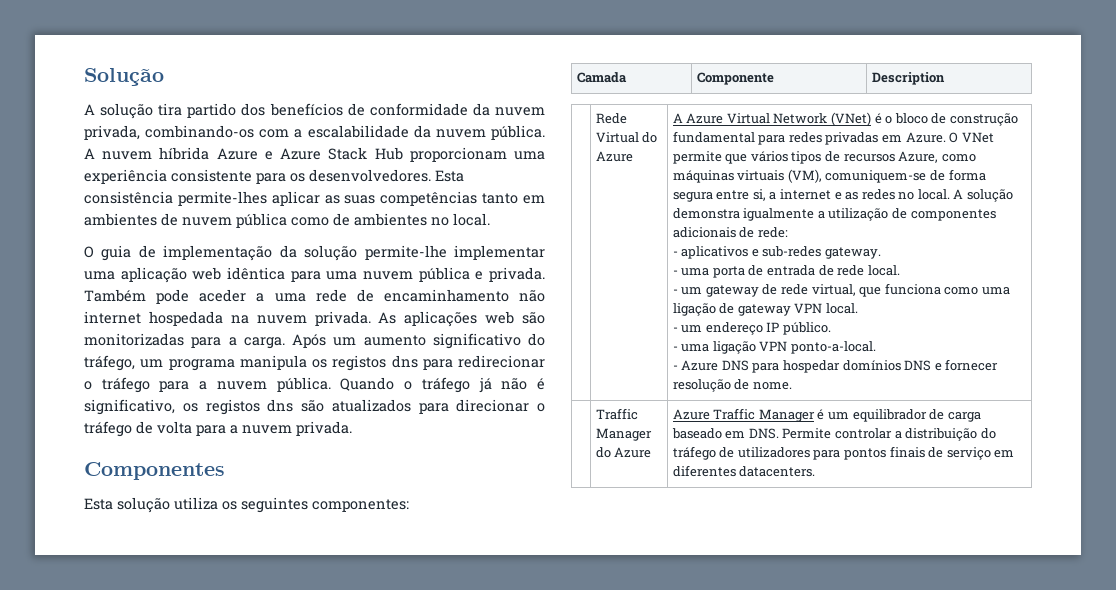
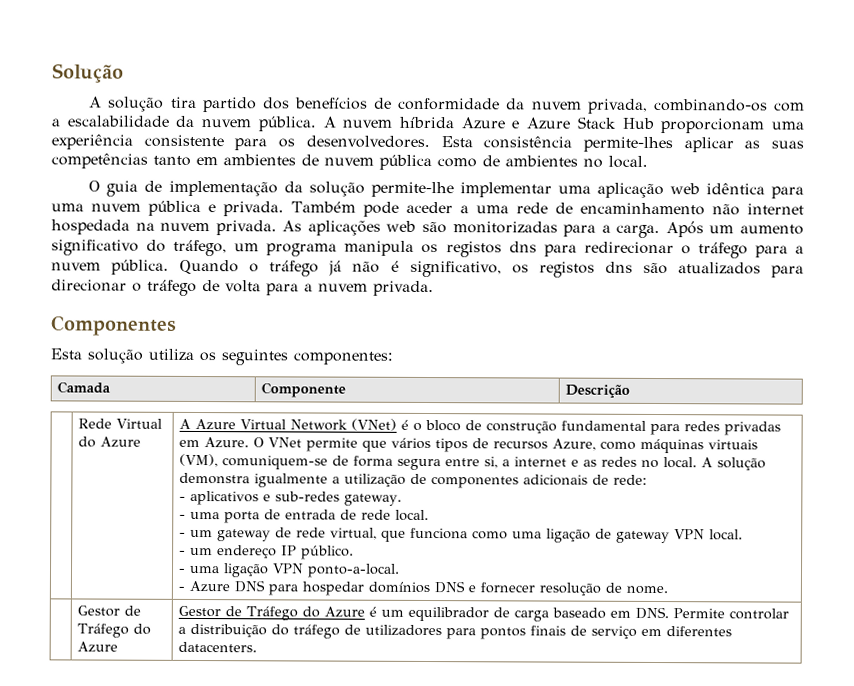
[871,72,945,85] Description -> [564,384,630,398] Descrição
[595,408,638,420] [595,428,652,441] [595,447,652,458] [672,408,815,422] Traffic Manager do Azure | Azure Traffic Manager -> [76,605,141,617] [76,623,151,638] [76,641,118,653] [177,605,365,621] Gestor de Tráfego do Azure | Gestor de Tráfego do Azure

